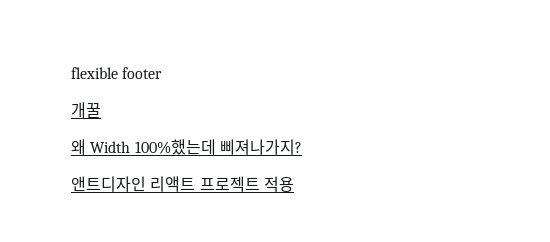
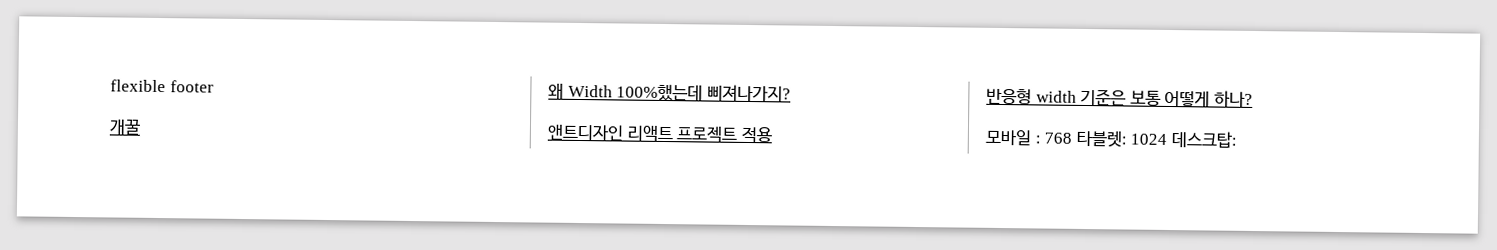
(294, 184) none -> [986,88,1253,107] [985,129,1237,148] // 반응형 width 기준은 보통 어떻게 하나? // 모바일 : 768 타블렛: 1024 데스크탑:

